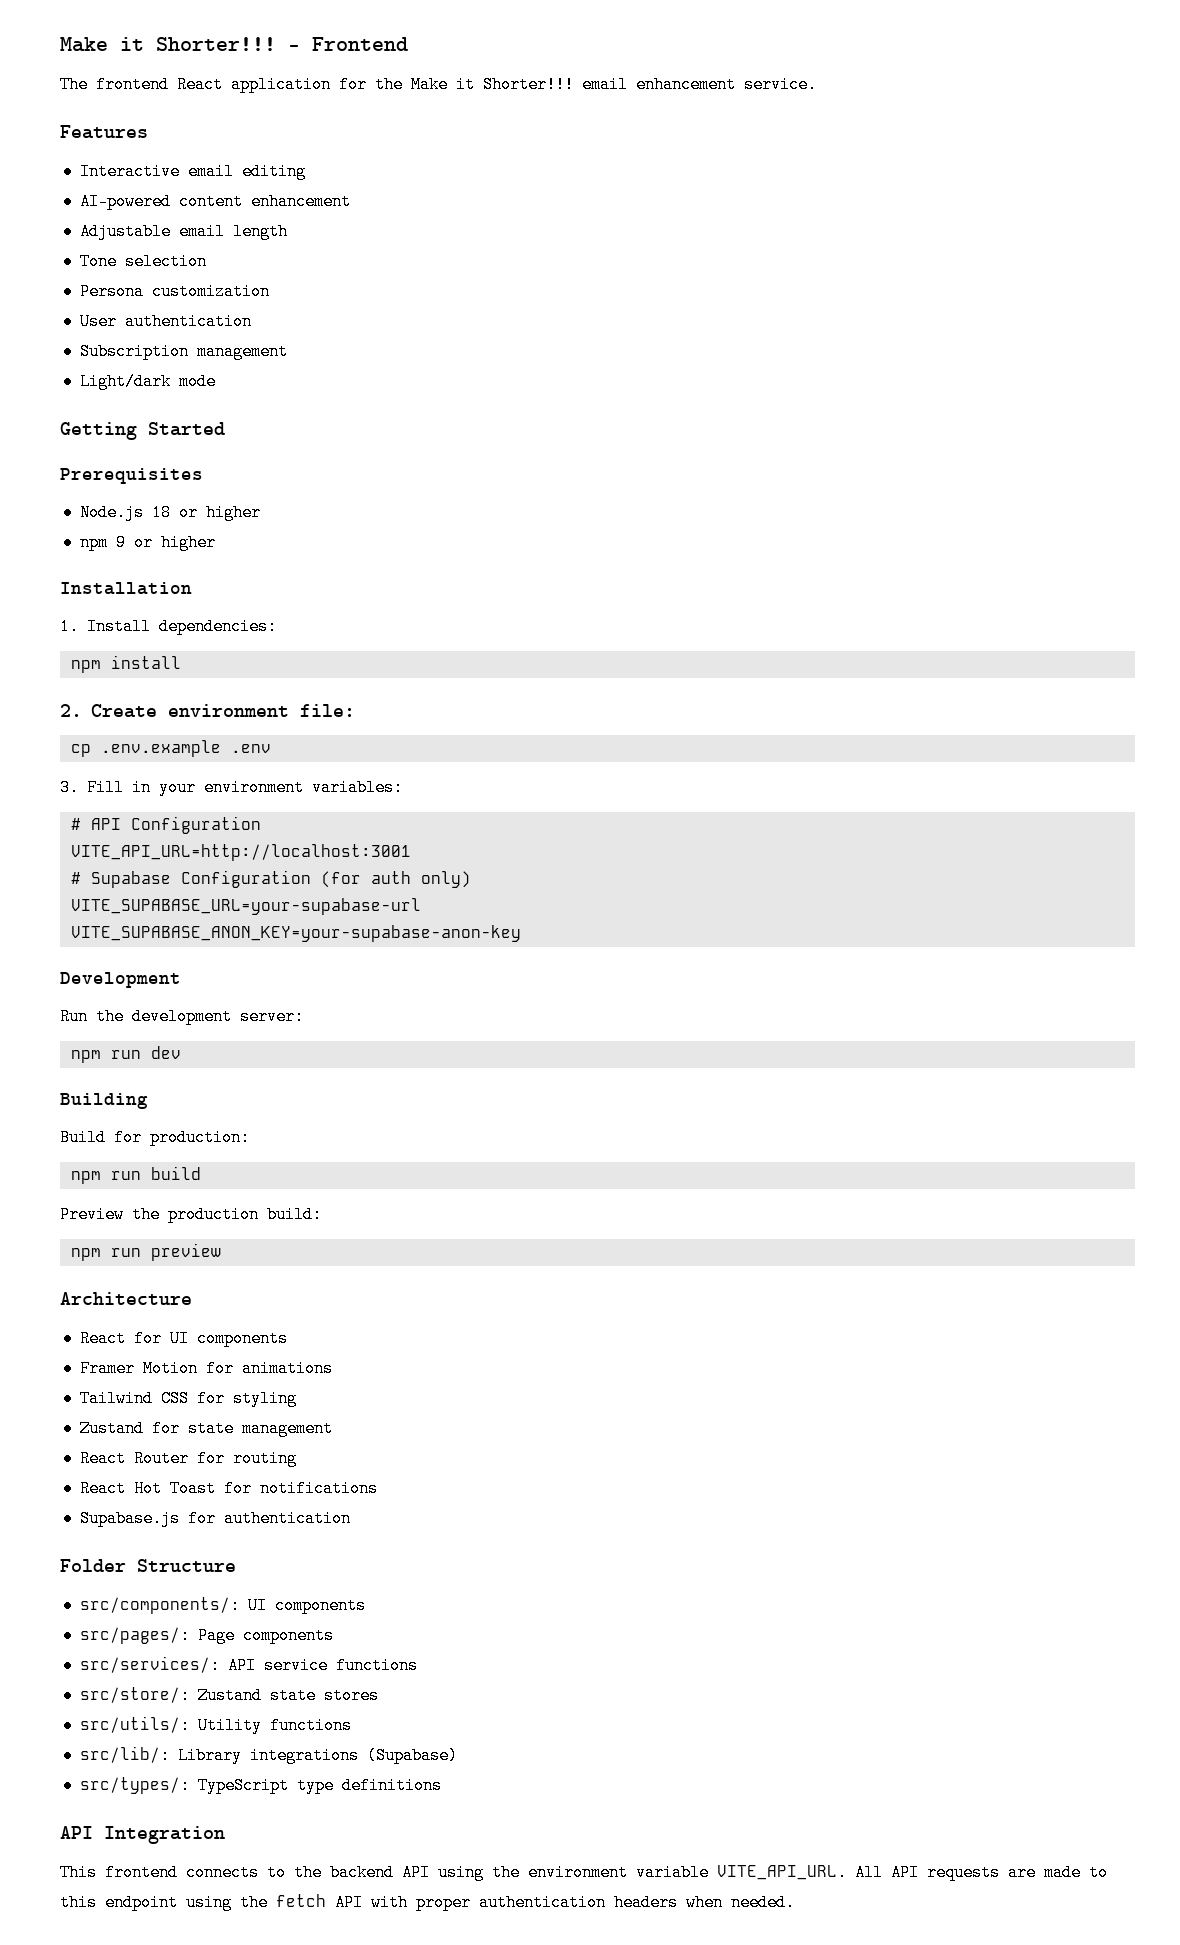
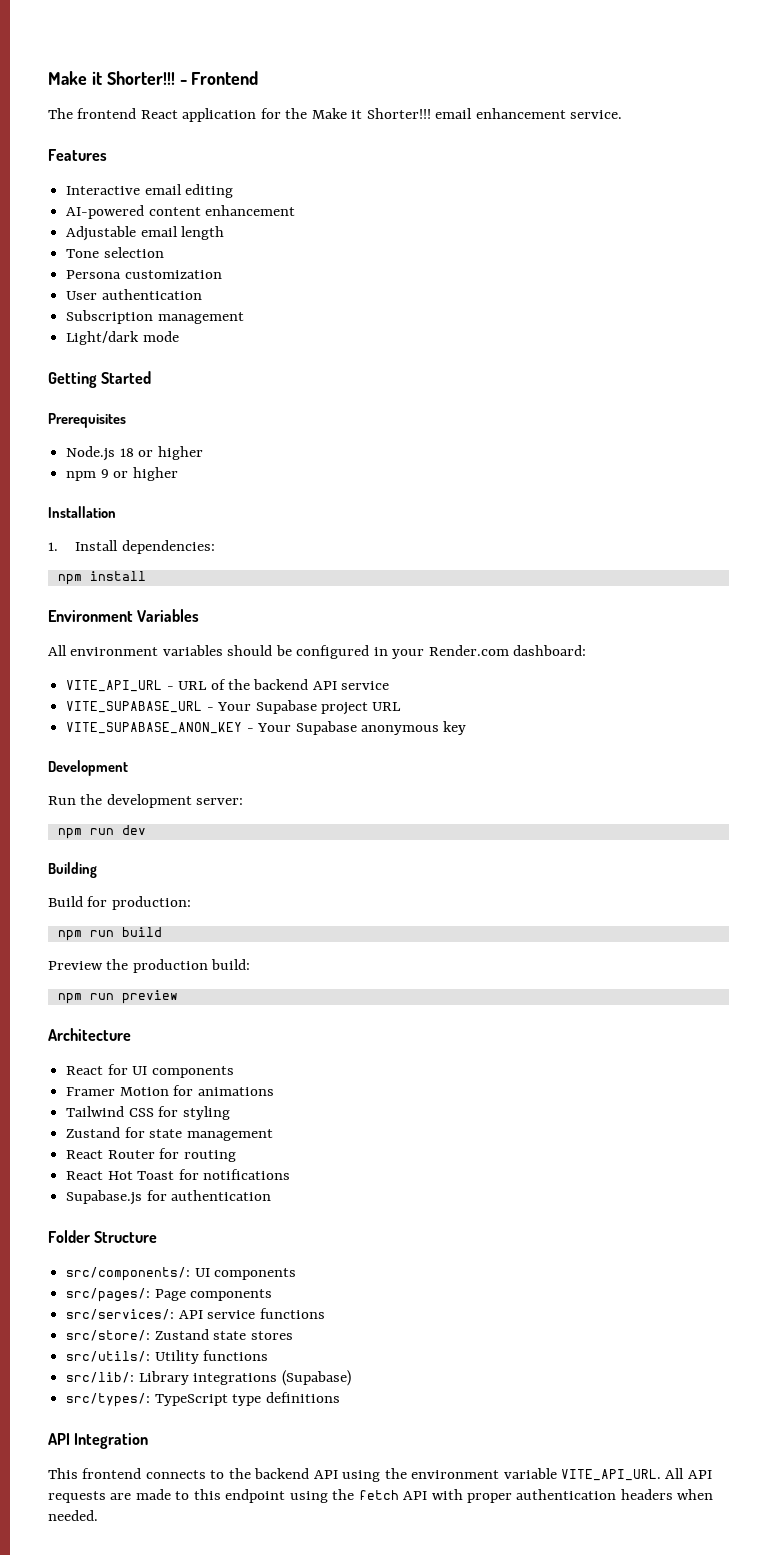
[60,704,355,718] [70,740,271,757] [60,779,403,796] [70,816,261,834] [70,844,411,861] [70,870,471,888] [70,898,421,915] [70,925,521,942] 2. Create environment file: // cp .env.example .env // 3. Fill in your environment variables: // # API Configuration // VITE_API_URL=http://localhost:3001 // # Supabase Configuration (for auth only) // VITE_SUPABASE_URL=your-supabase-url // VITE_SUPABASE_ANON_KEY=your-supabase-anon-key -> [48,609,200,622] [48,645,587,659] [66,679,390,692] [66,700,402,715] [66,721,467,735] Environment Variables // All environment variables should be configured in your Render.com dashboard: // VITE_API_URL - URL of the backend API service // VITE_SUPABASE_URL - Your Supabase project URL // VITE_SUPABASE_ANON_KEY - Your Supabase anonymous key

